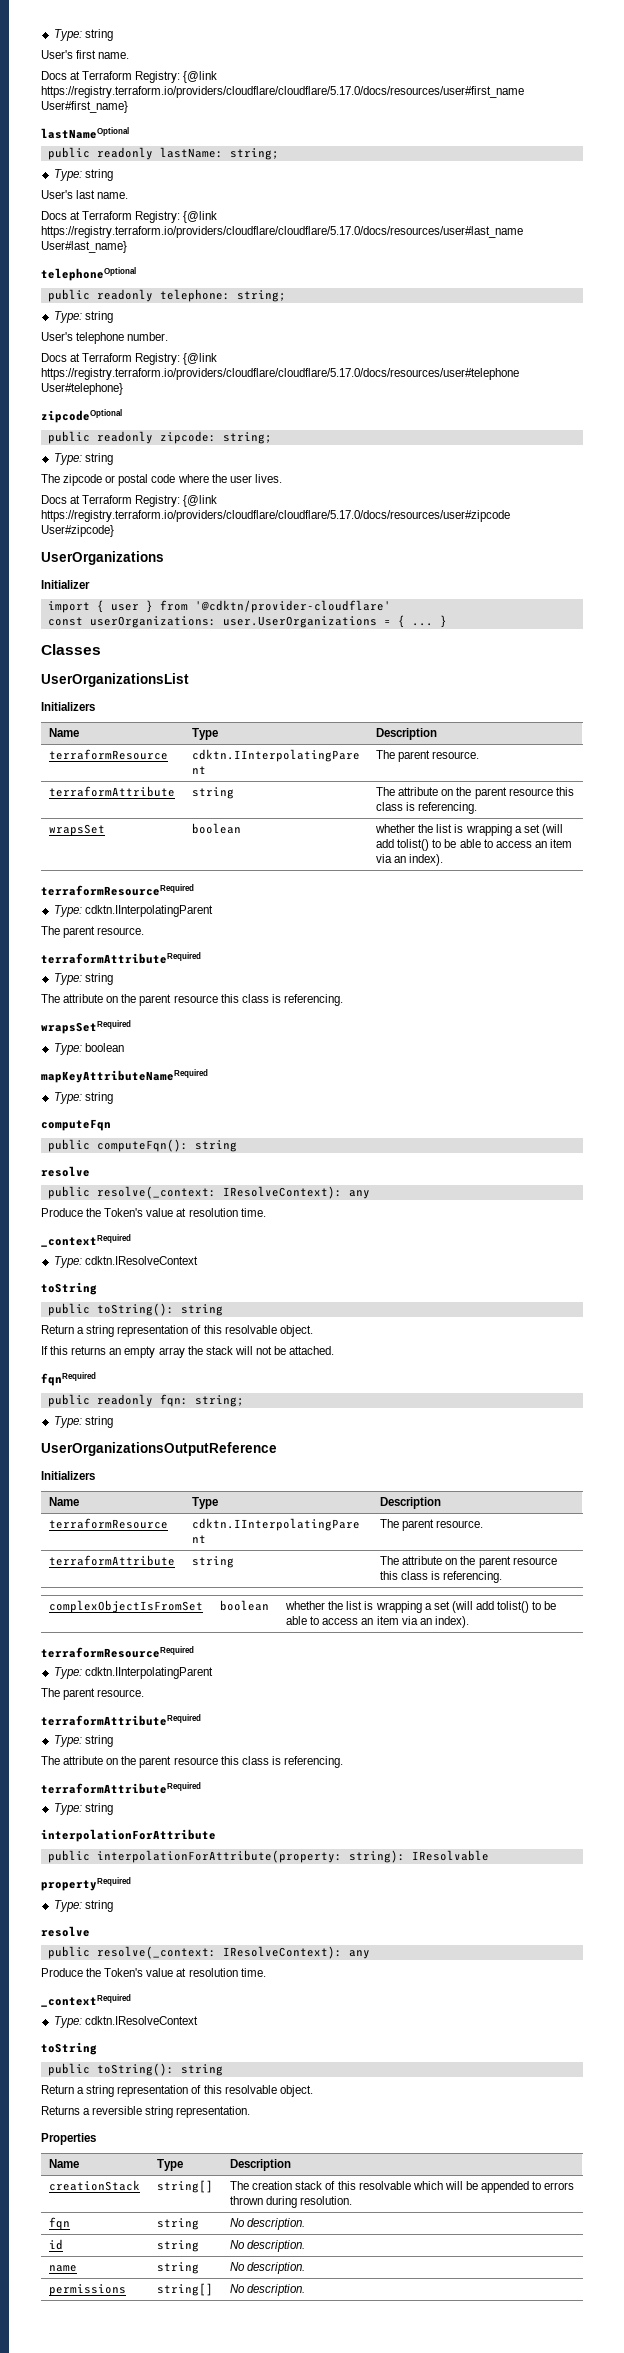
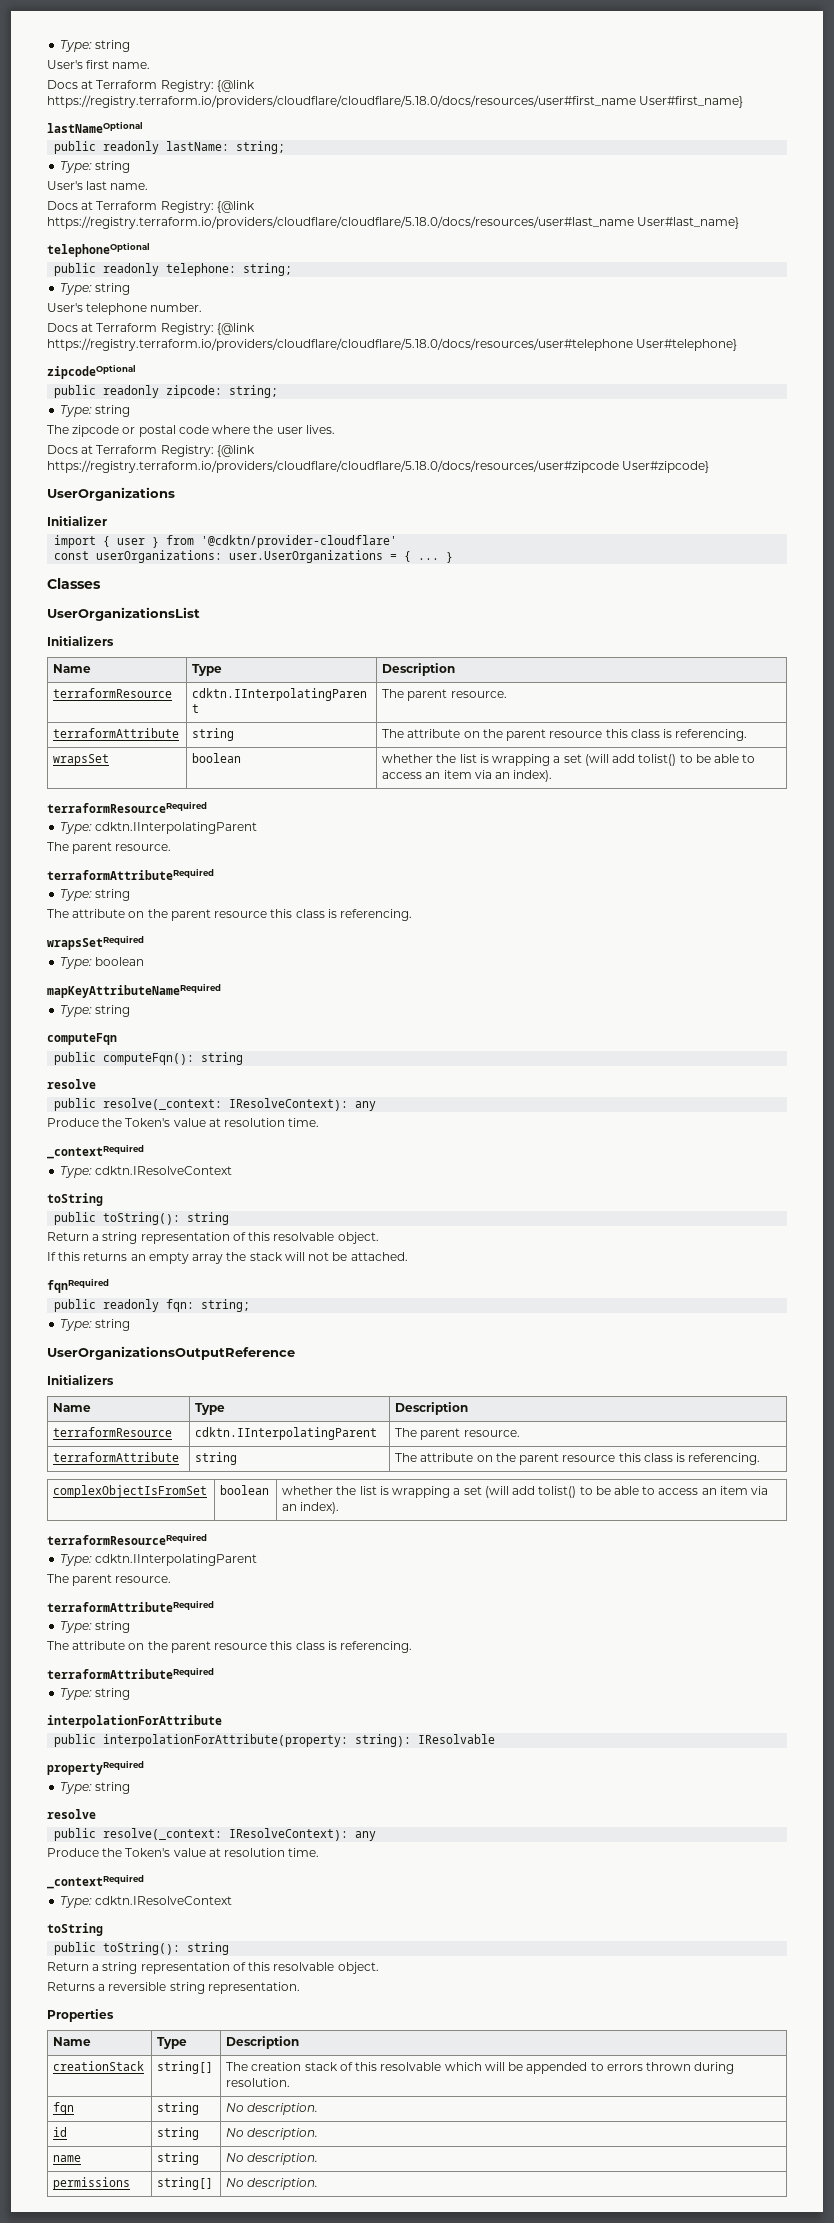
[41,86,524,98] https://registry.terraform.io/providers/cloudflare/cloudflare/5.17.0/docs/resources/user#first_name -> [47,95,636,108] https://registry.terraform.io/providers/cloudflare/cloudflare/5.18.0/docs/resources/user#first_name
[41,226,523,238] https://registry.terraform.io/providers/cloudflare/cloudflare/5.17.0/docs/resources/user#last_name -> [47,216,634,229] https://registry.terraform.io/providers/cloudflare/cloudflare/5.18.0/docs/resources/user#last_name
[41,368,519,380] https://registry.terraform.io/providers/cloudflare/cloudflare/5.17.0/docs/resources/user#telephone -> [47,338,633,351] https://registry.terraform.io/providers/cloudflare/cloudflare/5.18.0/docs/resources/user#telephone
[41,510,510,522] https://registry.terraform.io/providers/cloudflare/cloudflare/5.17.0/docs/resources/user#zipcode -> [47,460,619,473] https://registry.terraform.io/providers/cloudflare/cloudflare/5.18.0/docs/resources/user#zipcode

